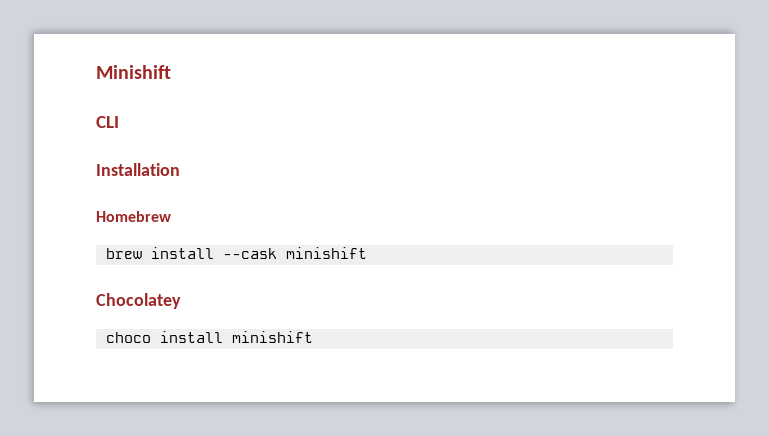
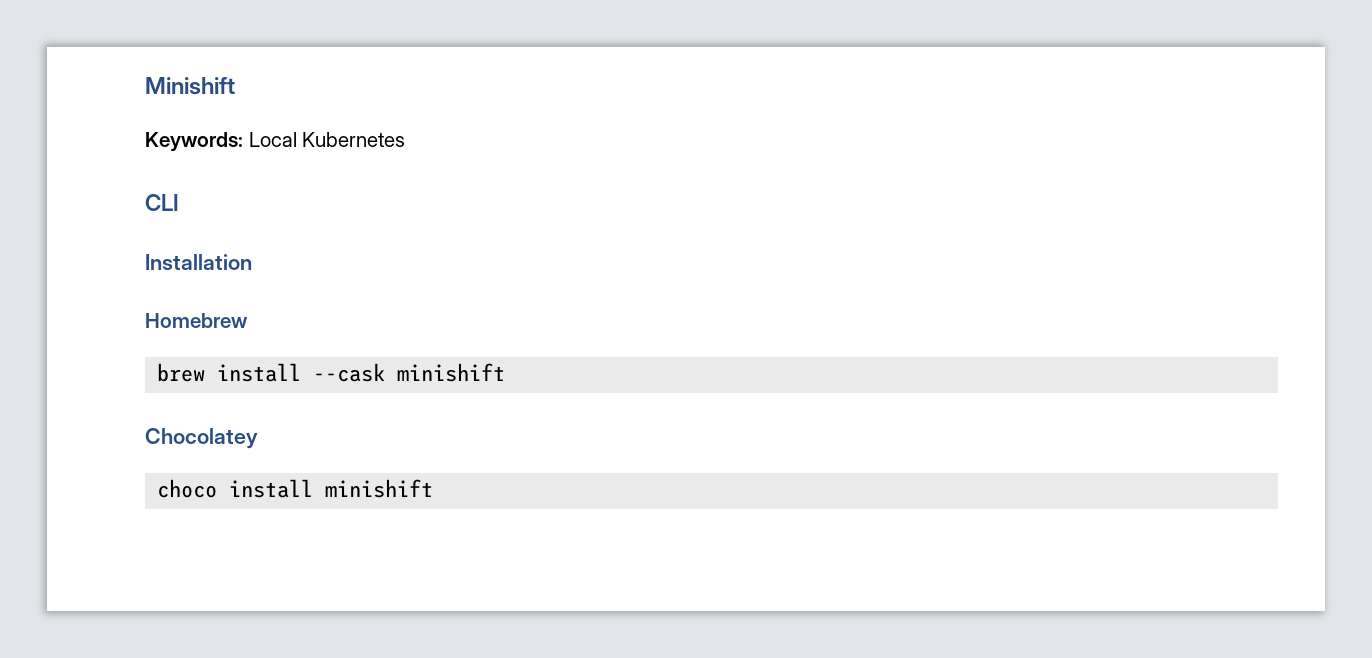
(171, 72) none -> [145,132,406,152] // Keywords: Local Kubernetes

